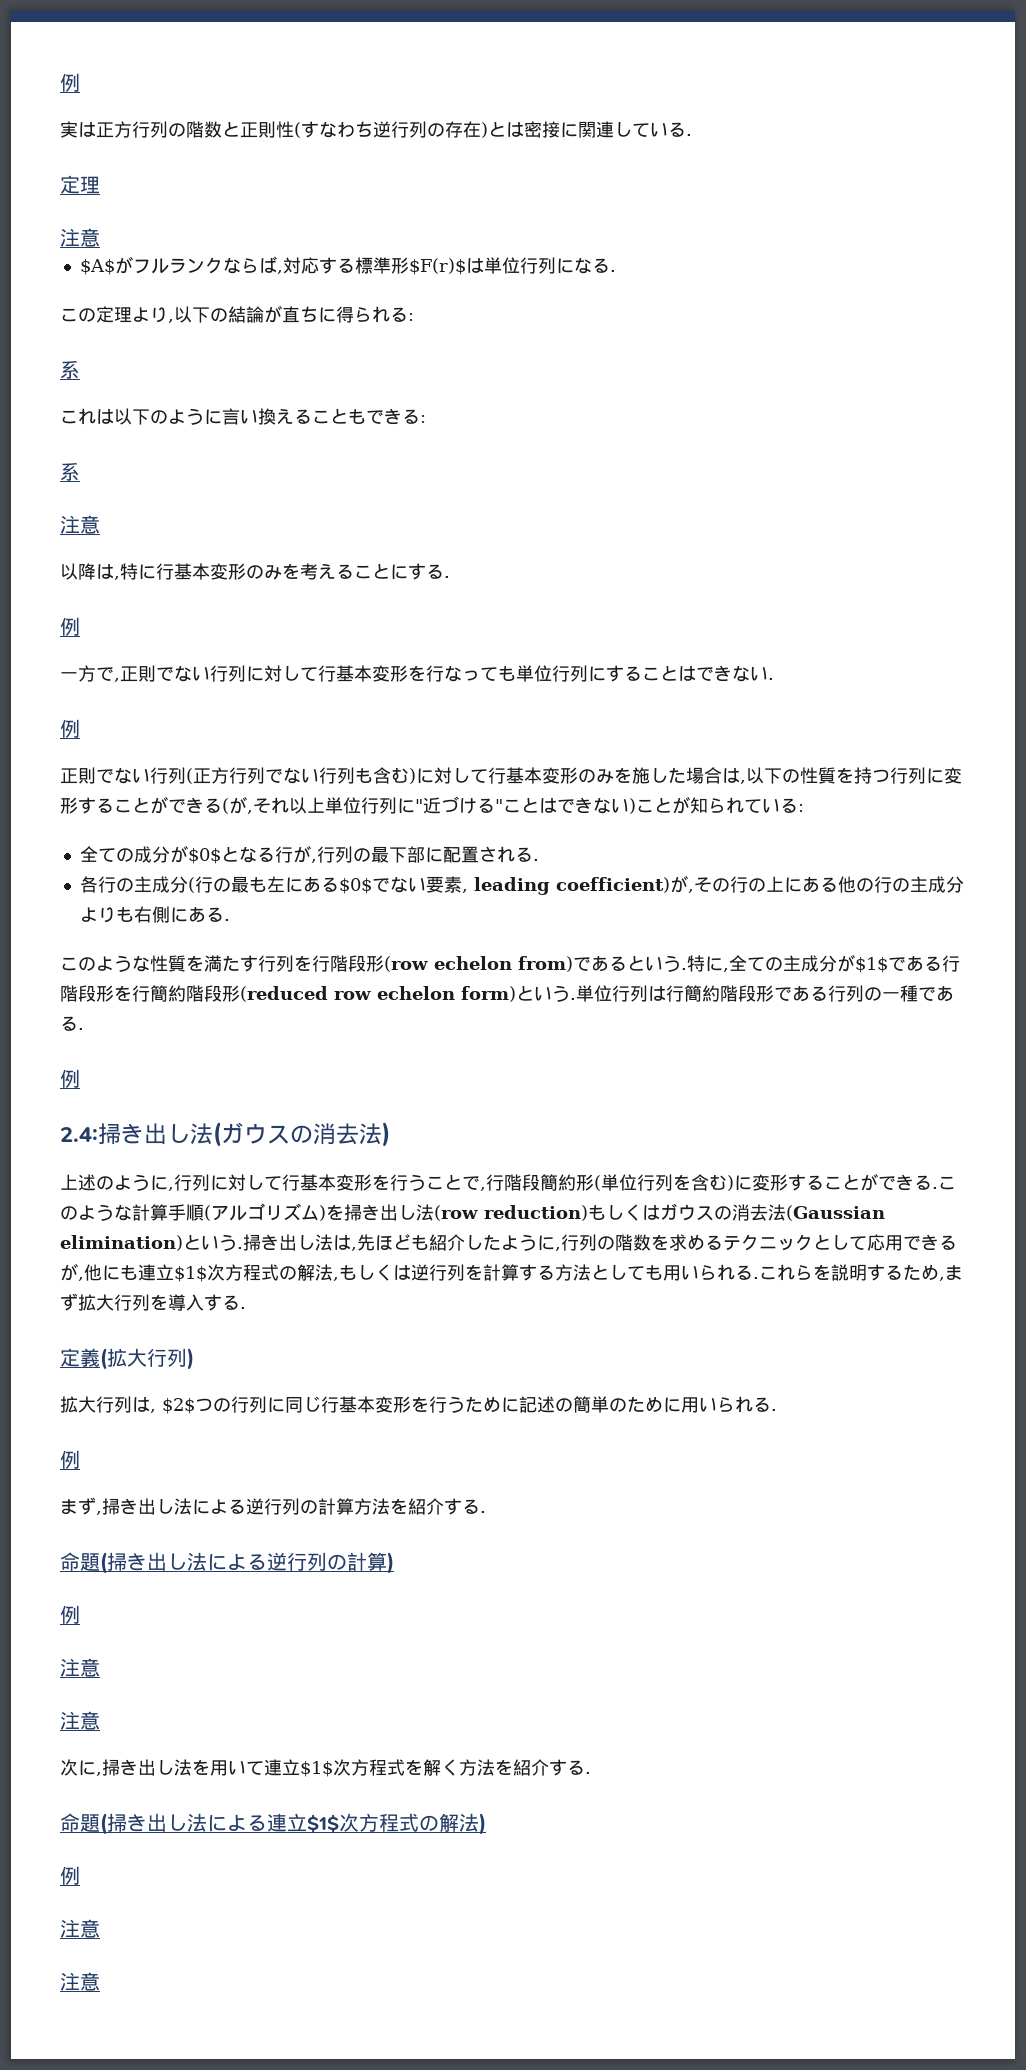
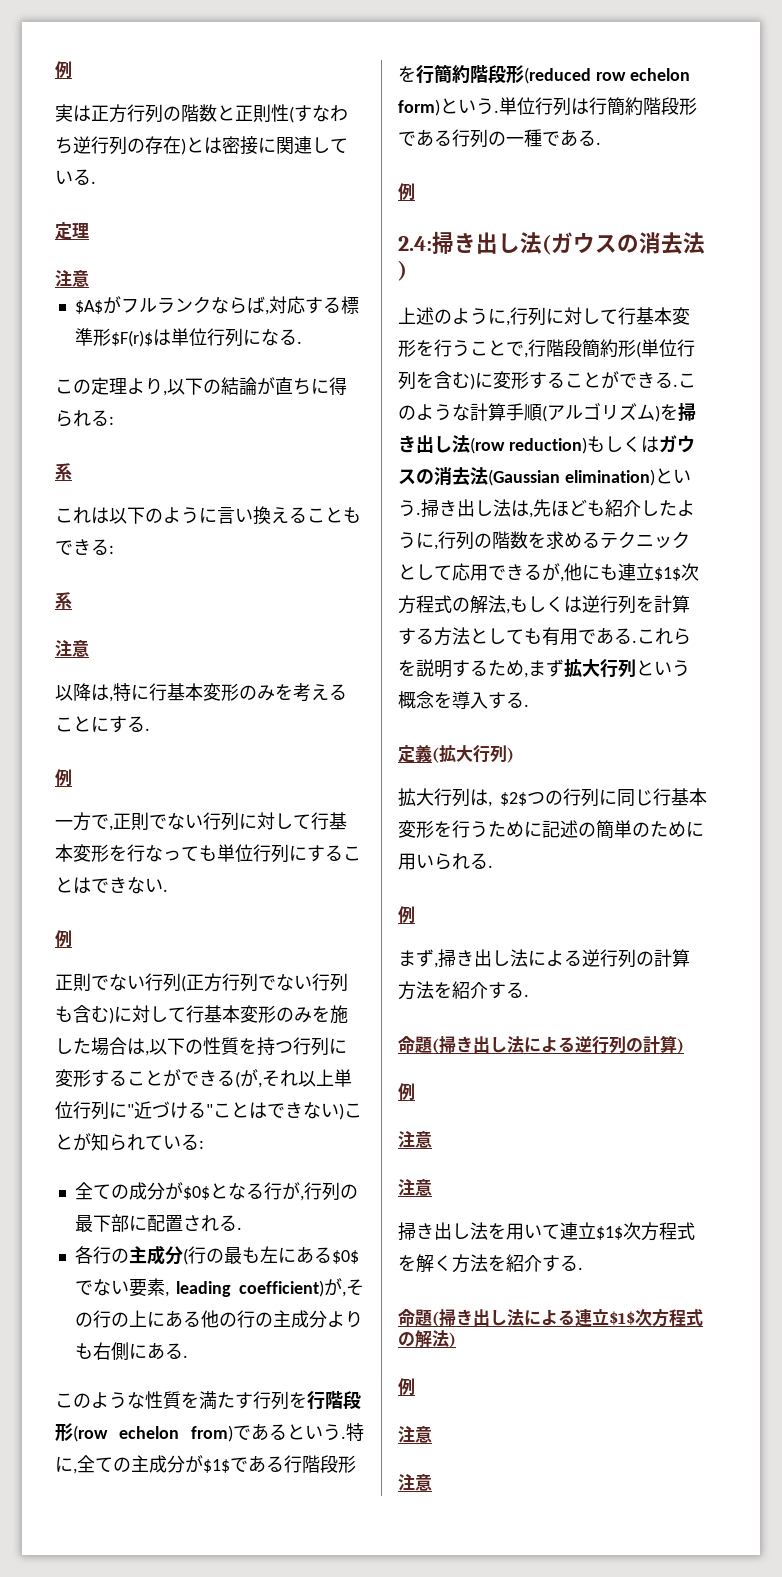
[663,1264,735,1281] 用いられ -> [542,627,614,646] 有用であ
(150, 1302) none -> [636,660,690,677] [398,691,434,709] という概念
[60,1759,102,1776] 次に, -> (432, 1187) none

